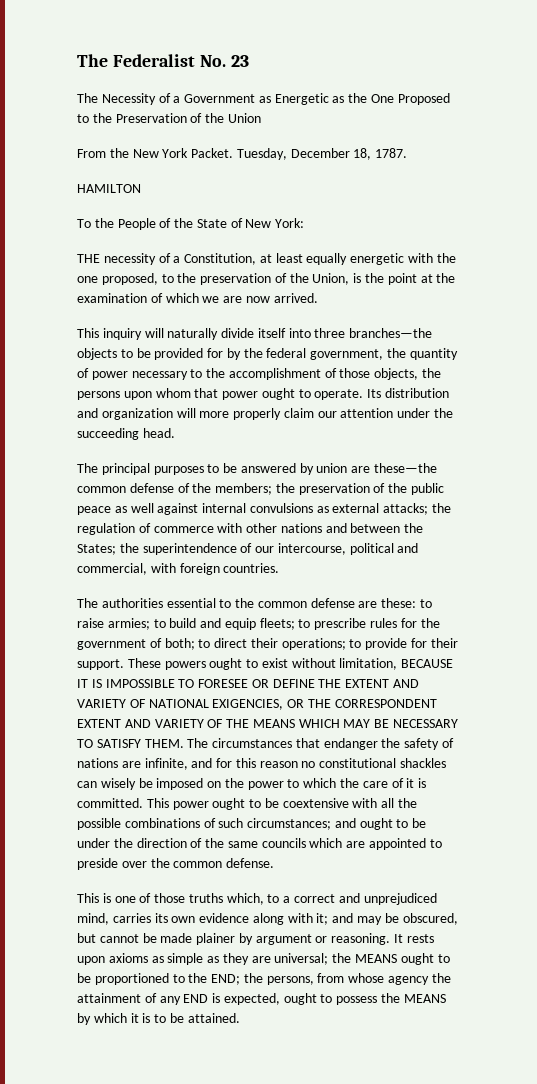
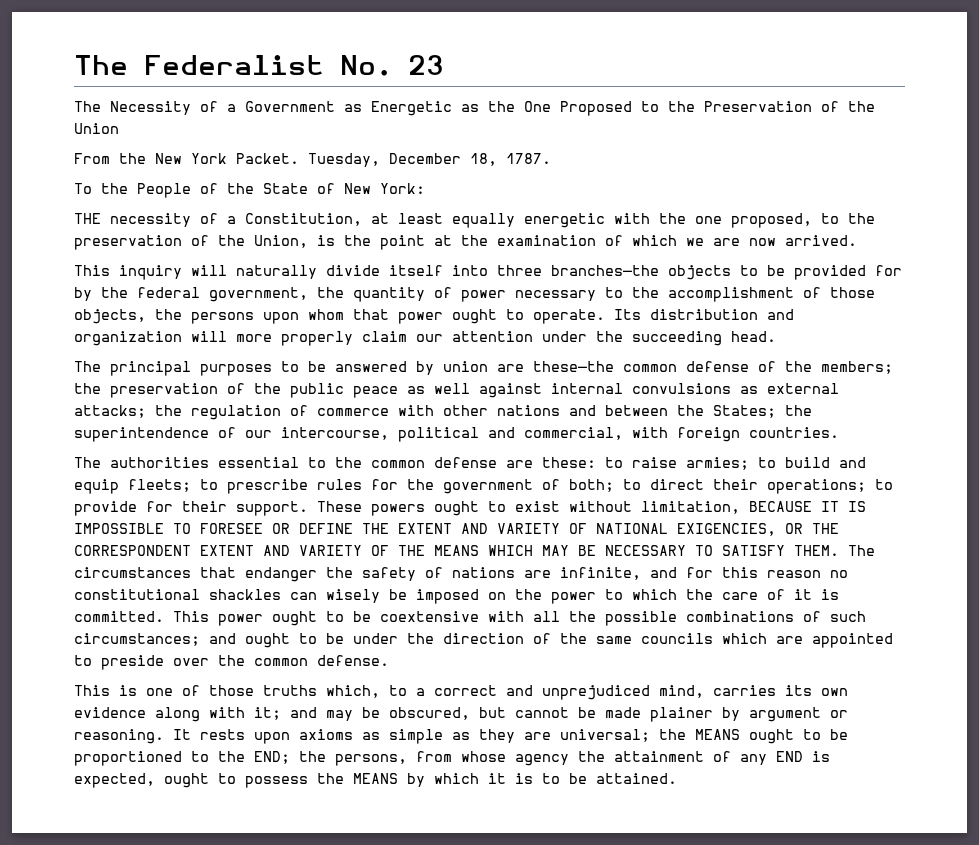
[77,184,141,193] // HAMILTON -> (551, 158) none

